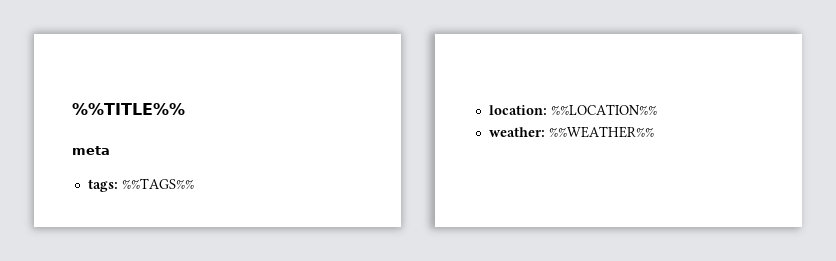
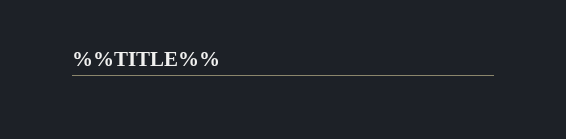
[72,146,110,155] [87,178,194,192] [488,104,657,115] [488,126,654,138] // meta // tags: %%TAGS%% // location: %%LOCATION%% // weather: %%WEATHER%% -> (220, 59) none

